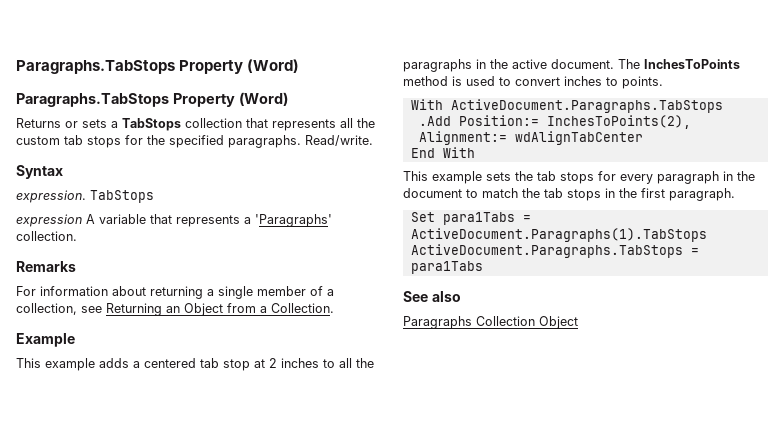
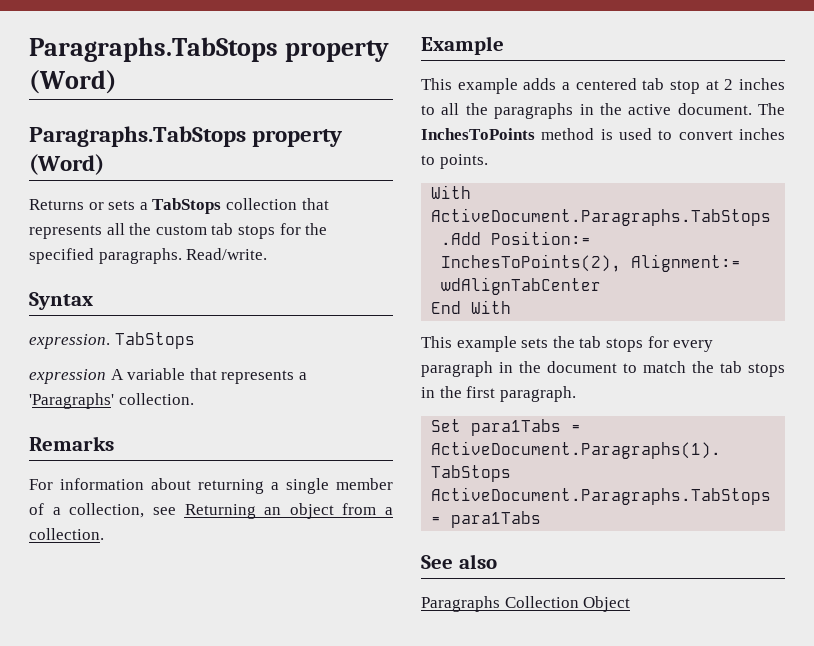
[16,60,244,74] Paragraphs.TabStops Property -> [29,37,389,62] Paragraphs.TabStops property
[172,93,235,107] Property -> [252,129,343,147] property
[184,303,223,316] Object -> [289,503,334,519] object
[271,303,334,313] Collection. -> [29,528,104,540] collection.

